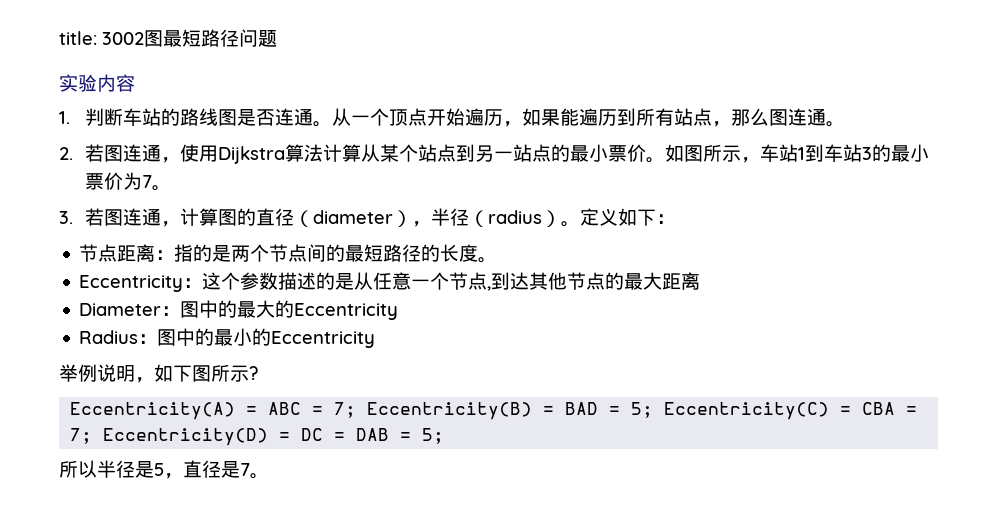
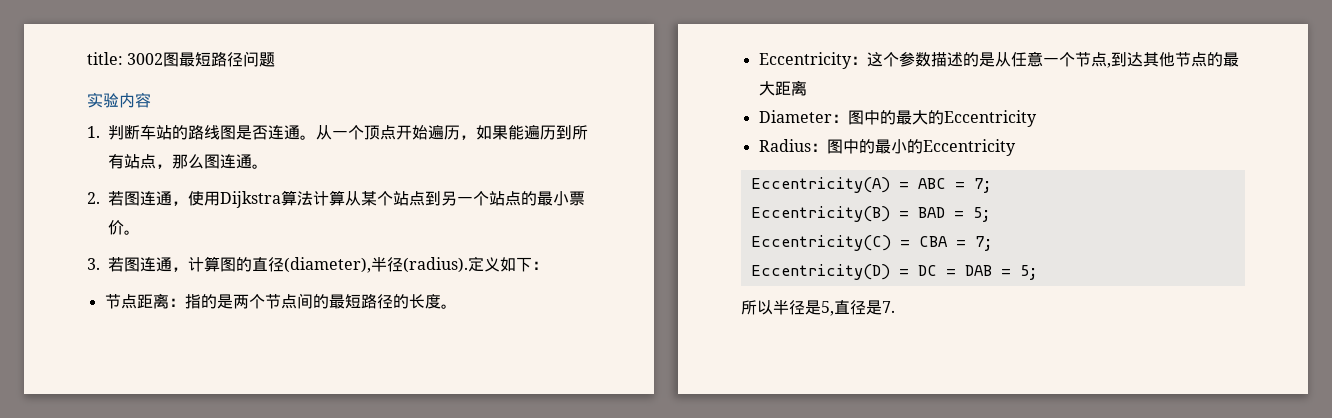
(513, 155) none -> [473,191,489,206] 个
[664,144,929,163] [84,172,171,191] 如图所示，车站1到车站3的最小票价为7。 -> (140, 232) none
[293,208,580,227] （diameter），半径（radius）。 -> [284,257,468,273] (diameter),半径(radius).
[59,364,258,383] // 举例说明，如下图所示? -> (1016, 147) none
(357, 410) none -> (992, 185) //
(654, 410) none -> (991, 214) //
(93, 436) none -> (993, 243) //
[154,460,269,479] 5，直径是7。 -> [821,300,895,316] 5,直径是7.

